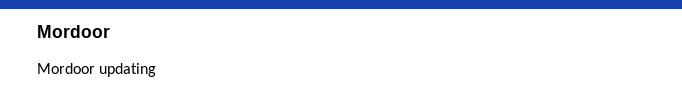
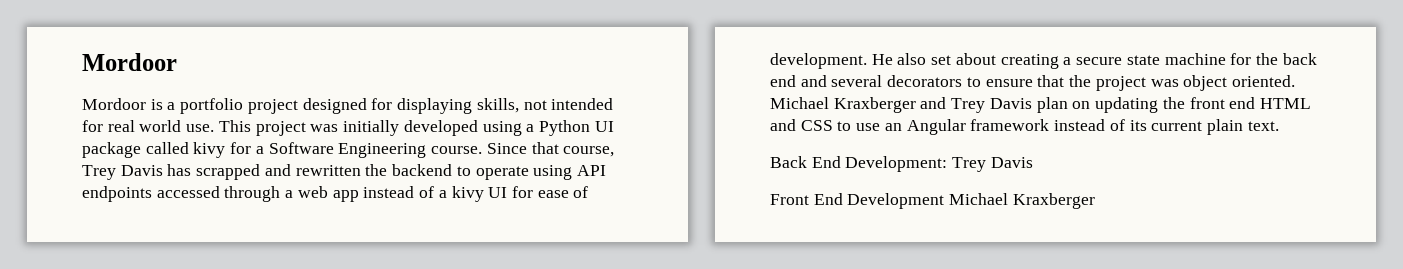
[99,63,157,77] updating -> [150,98,614,114] [82,120,614,136] [82,142,615,158] [82,164,606,180] [82,186,589,202] [770,53,1317,69] [770,75,1295,91] [770,97,1311,113] [770,119,1279,135] [770,156,1033,172] [770,193,1095,209] is a portfolio project designed for displaying skills, not intended for real world use. This project was initially developed using a Python UI package called kivy for a Software Engineering course. Since that course, Trey Davis has scrapped and rewritten the backend to operate using API endpoints accessed through a web app instead of a kivy UI for ease of development. He also set about creating a secure state machine for the back end and several decorators to ensure that the project was object oriented. Michael Kraxberger and Trey Davis plan on updating the front end HTML and CSS to use an Angular framework instead of its current plain text. // Back End Development: Trey Davis // Front End Development Michael Kraxberger

